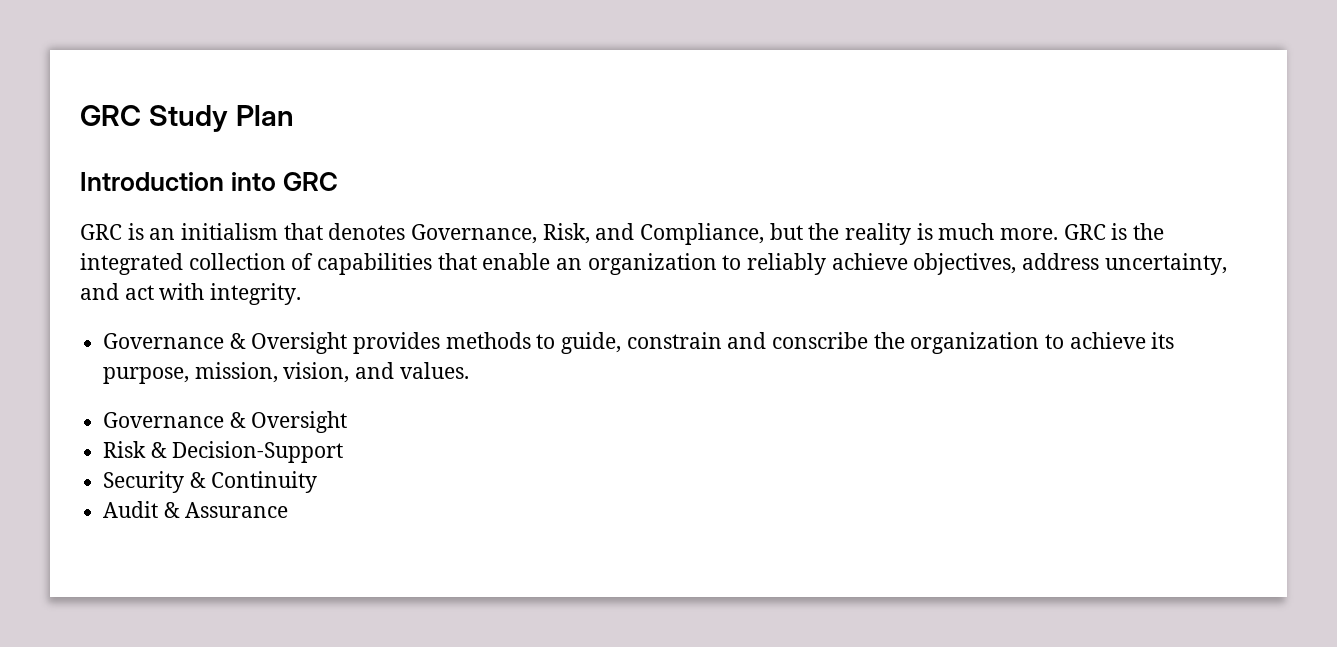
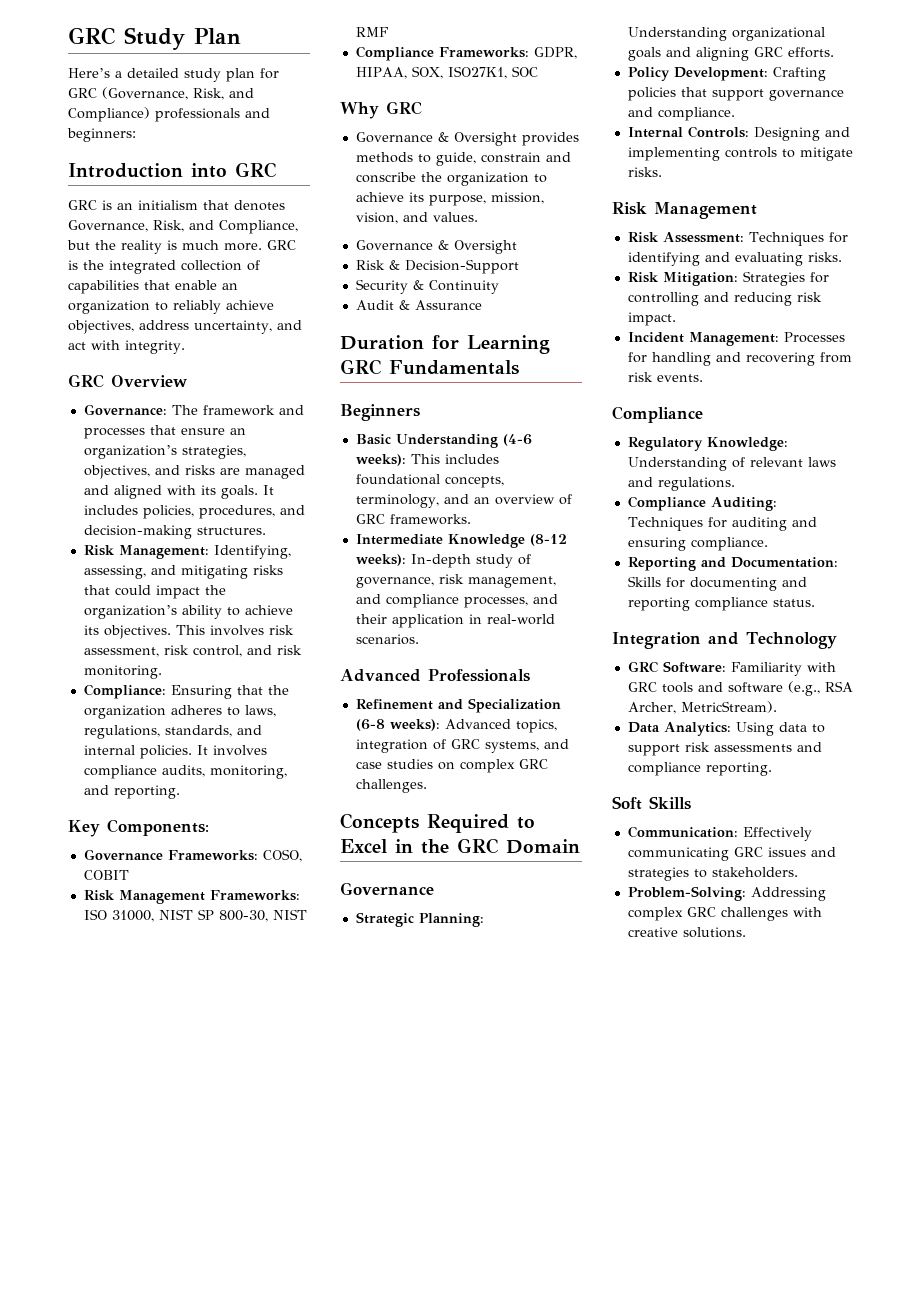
(294, 115) none -> [68,68,279,82] [68,87,254,100] [68,107,270,122] [67,128,136,142] // Here’s a detailed study plan for GRC (Governance, Risk, and Compliance) professionals and beginners:
(302, 294) none -> [68,374,187,388] [83,404,304,416] [83,425,246,439] [83,445,246,459] [83,465,305,479] [83,485,274,499] [83,505,305,519] [83,525,266,539] [83,545,291,559] [83,565,283,579] [83,585,226,599] [83,605,293,619] [83,625,294,639] [83,645,302,657] [83,665,162,679] [83,684,289,699] [83,705,276,719] [83,725,262,739] [83,745,267,759] [83,765,287,779] [83,785,180,799] [68,819,209,837] [83,849,302,862] [83,870,129,880] [83,890,300,904] [83,909,307,922] [355,27,388,37] [355,46,577,61] [355,66,538,79] [340,101,422,119] // GRC Overview // Governance: The framework and processes that ensure an organization’s strategies, objectives, and risks are managed and aligned with its goals. It includes policies, procedures, and decision-making structures. // Risk Management: Identifying, assessing, and mitigating risks that could impact the organization’s ability to achieve its objectives. This involves risk assessment, risk control, and risk monitoring. // Compliance: Ensuring that the organization adheres to laws, regulations, standards, and internal policies. It involves compliance audits, monitoring, and reporting. // Key Components: // Governance Frameworks: COSO, COBIT // Risk Management Frameworks: ISO 31000, NIST SP 800-30, NIST RMF // Compliance Frameworks: GDPR, HIPAA, SOX, ISO27K1, SOC // Why GRC
(289, 510) none -> [340,335,550,354] [340,359,519,375] [340,404,420,421] [355,434,532,448] [355,454,499,466] [355,474,504,488] [355,494,572,508] [355,514,471,525] [355,534,567,548] [355,554,531,568] [355,574,556,588] [355,594,558,608] [355,614,555,628] [355,634,419,645] [340,669,530,682] [355,698,561,713] [355,719,557,733] [355,739,569,753] [355,759,548,773] [355,779,427,793] [340,813,535,833] [340,838,580,854] [340,882,434,895] [355,912,484,927] [627,27,825,41] [627,47,834,61] [627,67,826,81] [627,87,844,101] [627,107,735,121] [627,126,850,141] [627,147,853,161] [627,167,662,177] [612,202,757,219] [627,232,848,246] [627,252,842,266] [627,271,829,286] [627,292,822,306] [627,312,676,326] [627,332,845,346] [627,352,852,366] [627,372,703,382] [612,406,703,423] [627,437,788,451] [627,457,836,471] [627,477,735,491] [627,496,777,511] [627,517,817,531] [627,537,768,551] [627,557,838,571] [627,576,807,591] [627,597,815,611] [612,632,837,649] [627,661,836,676] [627,681,853,696] [627,701,777,714] [627,722,825,736] [627,742,822,756] [627,762,772,776] [612,796,691,810] [627,826,812,841] [627,847,836,861] [627,867,798,881] [627,886,826,901] [627,907,822,921] [627,927,746,938] // Duration for Learning GRC Fundamentals // Beginners // Basic Understanding (4-6 weeks): This includes foundational concepts, terminology, and an overview of GRC frameworks. // Intermediate Knowledge (8-12 weeks): In-depth study of governance, risk management, and compliance processes, and their application in real-world scenarios. // Advanced Professionals // Refinement and Specialization (6-8 weeks): Advanced topics, integration of GRC systems, and case studies on complex GRC challenges. // Concepts Required to Excel in the GRC Domain // Governance // Strategic Planning: Understanding organizational goals and aligning GRC efforts. // Policy Development: Crafting policies that support governance and compliance. // Internal Controls: Designing and implementing controls to mitigate risks. // Risk Management // Risk Assessment: Techniques for identifying and evaluating risks. // Risk Mitigation: Strategies for controlling and reducing risk impact. // Incident Management: Processes for handling and recovering from risk events. // Compliance // Regulatory Knowledge: Understanding of relevant laws and regulations. // Compliance Auditing: Techniques for auditing and ensuring compliance. // Reporting and Documentation: Skills for documenting and reporting compliance status. // Integration and Technology // GRC Software: Familiarity with GRC tools and software (e.g., RSA Archer, MetricStream). // Data Analytics: Using data to support risk assessments and compliance reporting. // Soft Skills // Communication: Effectively communicating GRC issues and strategies to stakeholders. // Problem-Solving: Addressing complex GRC challenges with creative solutions.

